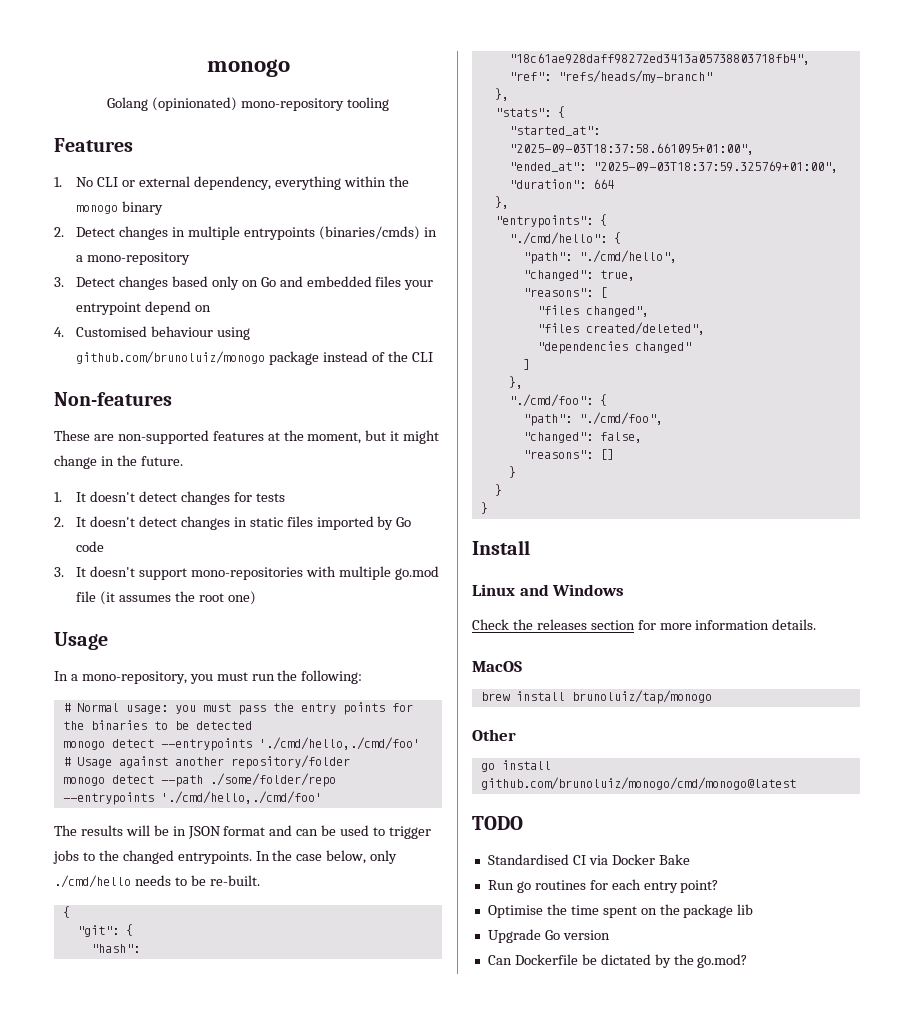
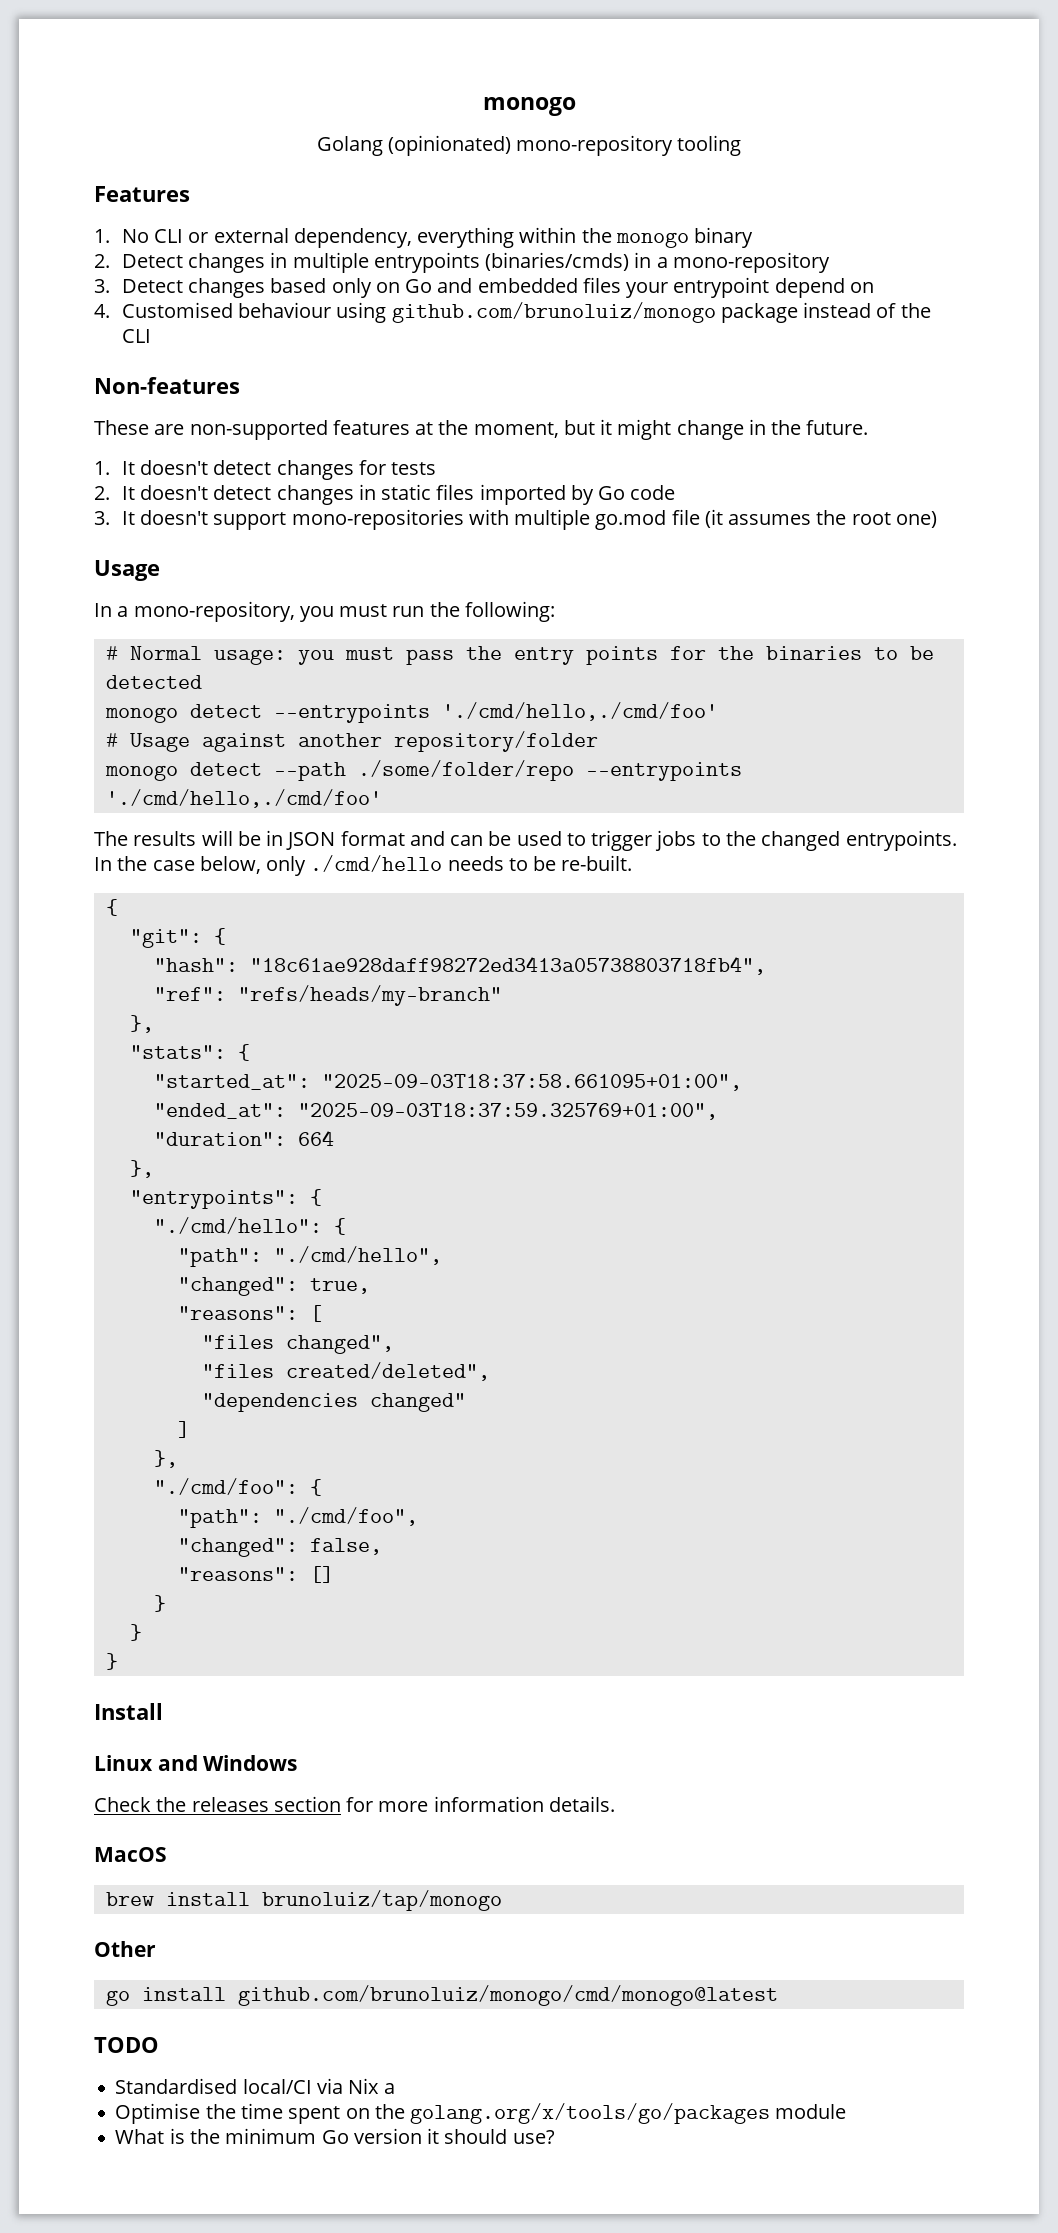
[572,854,690,865] [487,879,719,893] CI via Docker Bake // Run go routines for each entry point? -> [242,2078,395,2094] local/CI via Nix a
[683,904,754,918] [487,929,610,943] [487,954,748,968] package lib // Upgrade Go version // Can Dockerfile be dictated by the go.mod? -> [410,2103,847,2124] [115,2128,555,2144] golang.org/x/tools/go/packages module // What is the minimum Go version it should use?

